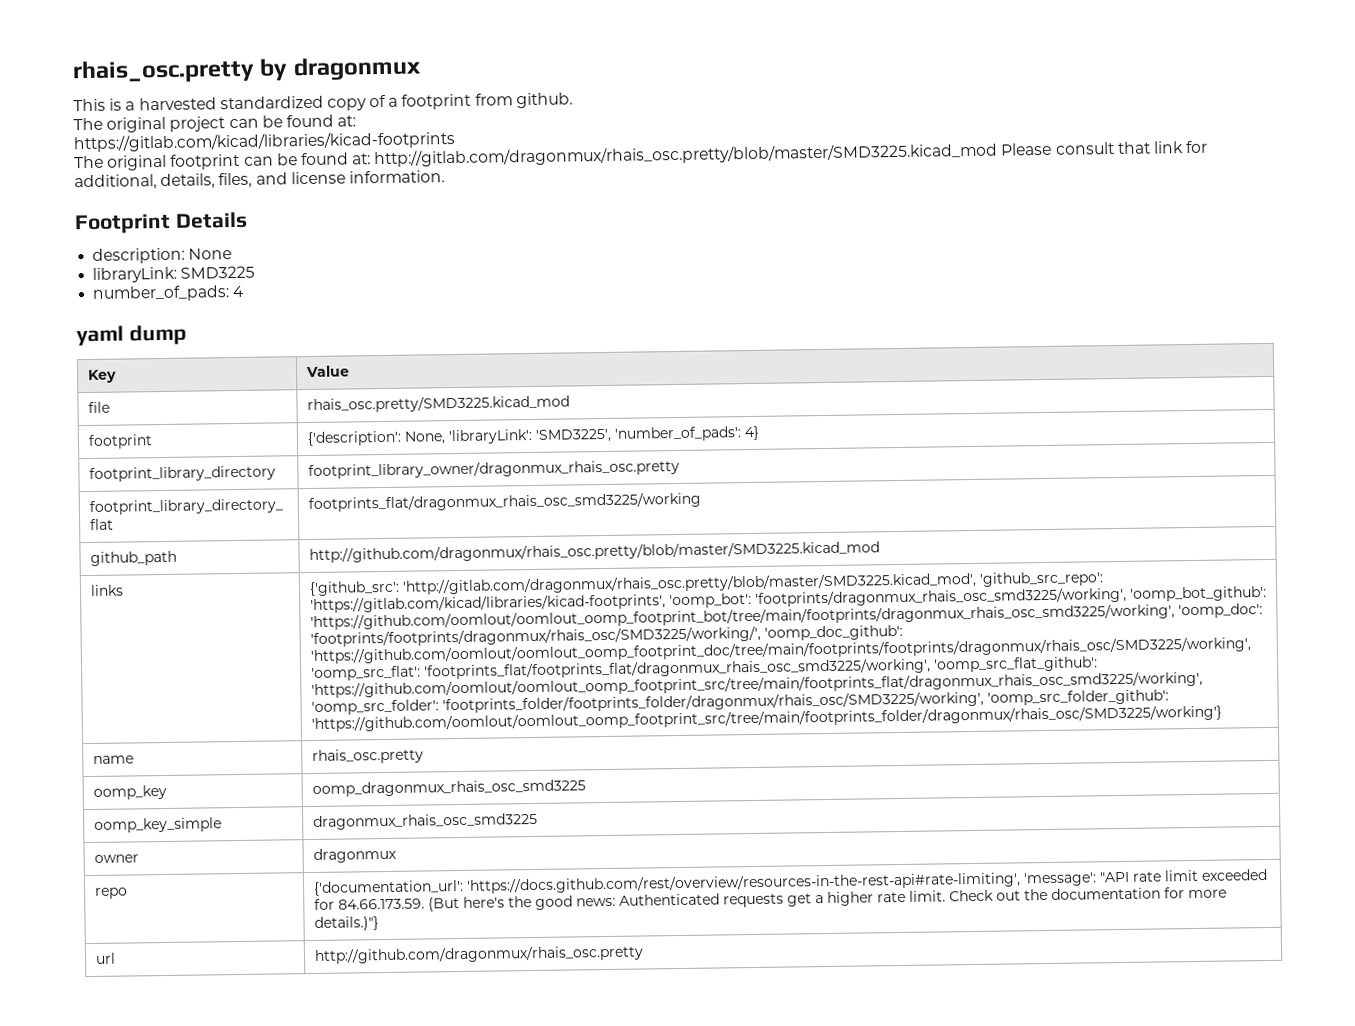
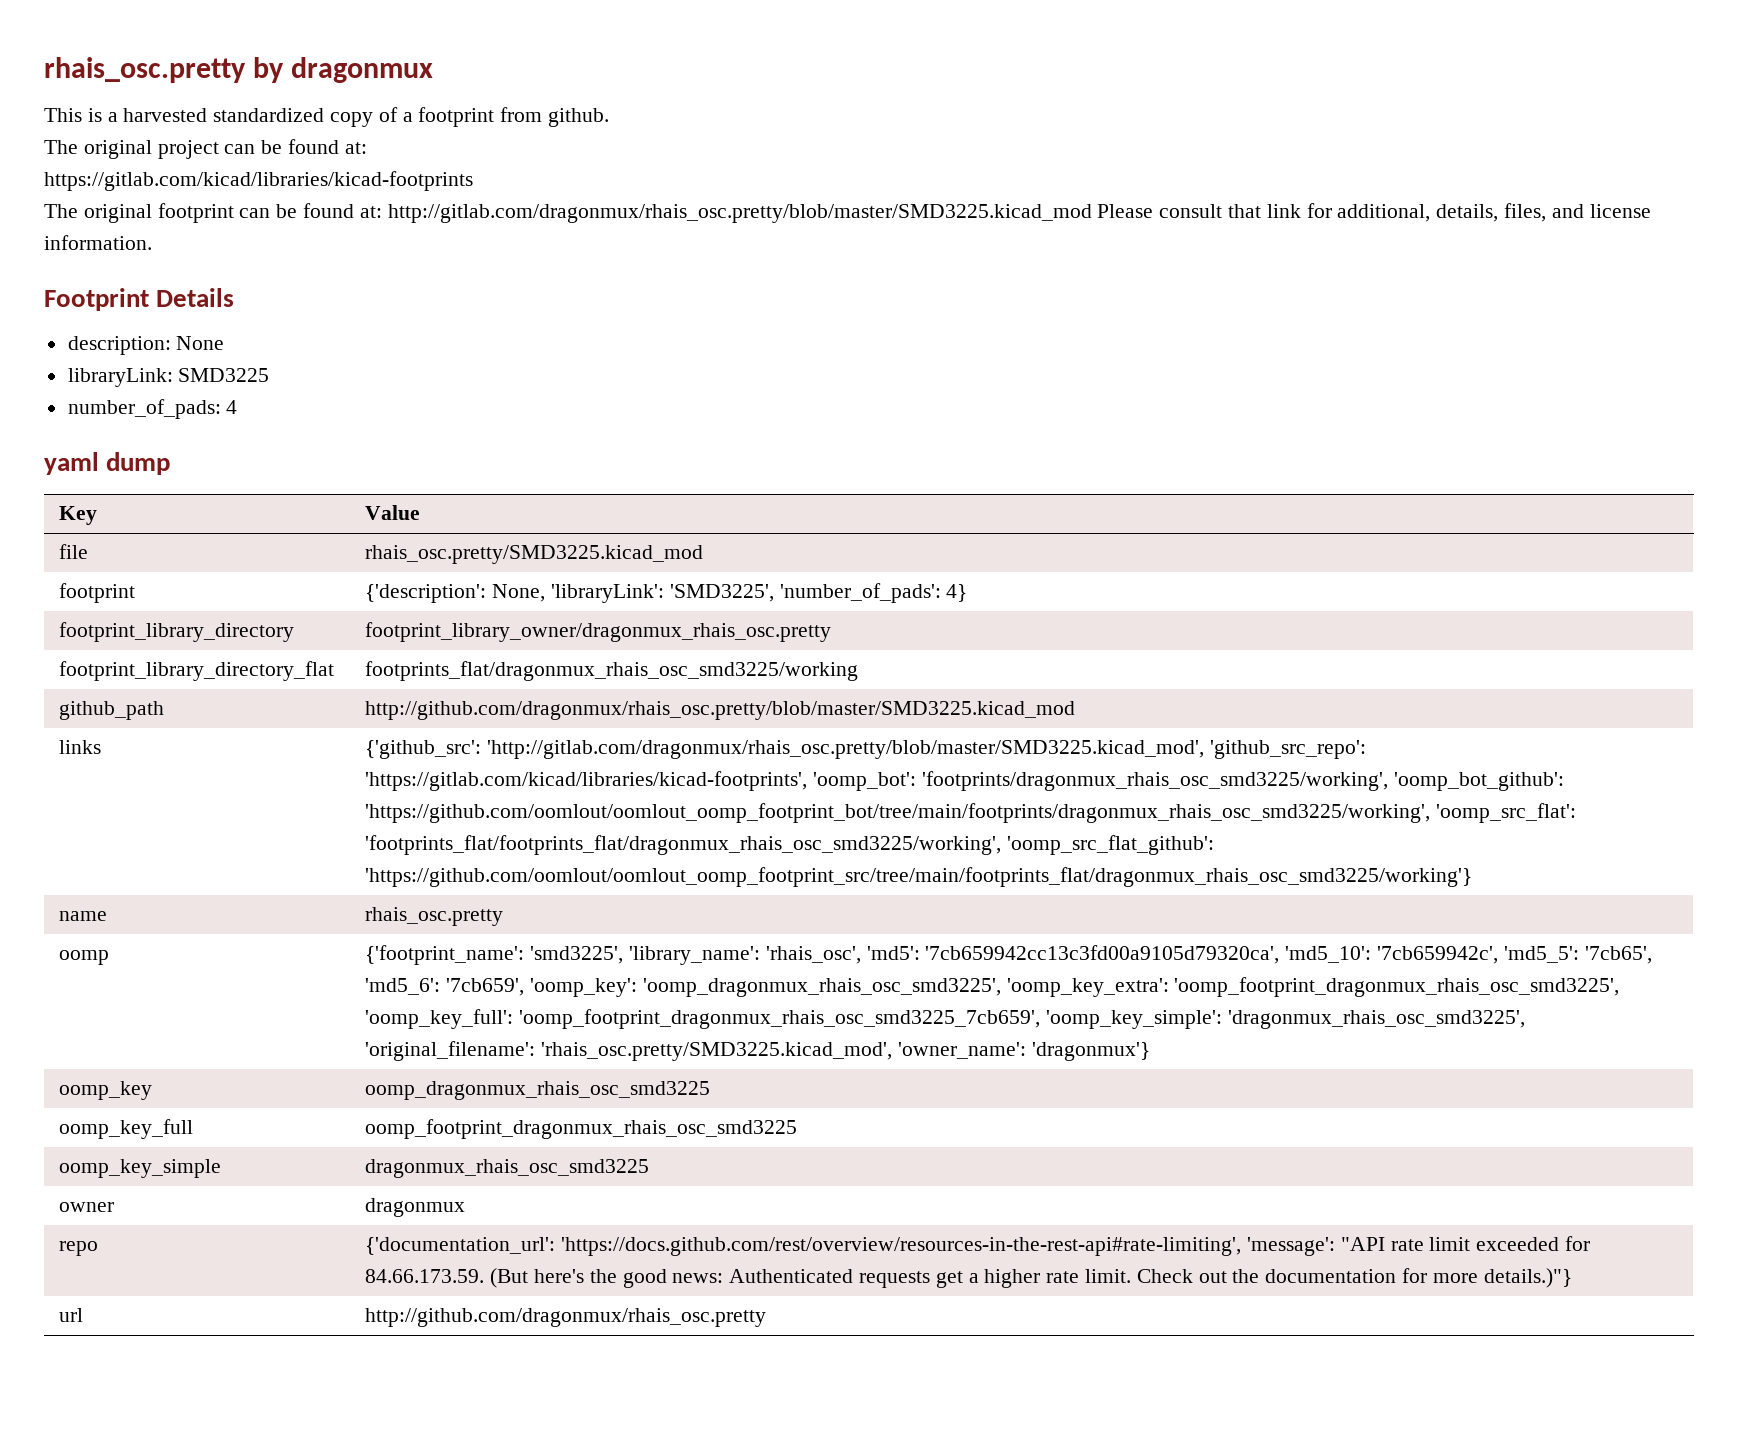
[1177,603,1263,619] [309,624,903,648] [309,636,1251,665] [310,656,1098,682] [310,670,1203,699] [310,689,1169,716] [310,704,1222,733] [92,755,134,764] [311,748,424,765] 'oomp_doc': 'footprints/footprints/dragonmux/rhais_osc/SMD3225/working/', 'oomp_doc_github': 'https://github.com/oomlout/oomlout_oomp_footprint_doc/tree/main/footprints/footprints/dragonmux/rhais_osc/SMD3225/working', 'oomp_src_flat': 'footprints_flat/footprints_flat/dragonmux_rhais_osc_smd3225/working', 'oomp_src_flat_github': 'https://github.com/oomlout/oomlout_oomp_footprint_src/tree/main/footprints_flat/dragonmux_rhais_osc_smd3225/working', 'oomp_src_folder': 'footprints_folder/footprints_folder/dragonmux/rhais_osc/SMD3225/working', 'oomp_src_folder_github': 'https://github.com/oomlout/oomlout_oomp_footprint_src/tree/main/footprints_folder/dragonmux/rhais_osc/SMD3225/working'} // name | rhais_osc.pretty -> [1436,803,1577,823] [365,835,1215,855] [365,867,1473,887] [59,911,108,921] [365,907,504,926] [59,950,110,965] [365,945,1652,965] [365,977,1620,997] [365,1009,1525,1029] [365,1041,1150,1061] 'oomp_src_flat': 'footprints_flat/footprints_flat/dragonmux_rhais_osc_smd3225/working', 'oomp_src_flat_github': 'https://github.com/oomlout/oomlout_oomp_footprint_src/tree/main/footprints_flat/dragonmux_rhais_osc_smd3225/working'} // name | rhais_osc.pretty // oomp | {'footprint_name': 'smd3225', 'library_name': 'rhais_osc', 'md5': '7cb659942cc13c3fd00a9105d79320ca', 'md5_10': '7cb659942c', 'md5_5': '7cb65', 'md5_6': '7cb659', 'oomp_key': 'oomp_dragonmux_rhais_osc_smd3225', 'oomp_key_extra': 'oomp_footprint_dragonmux_rhais_osc_smd3225', 'oomp_key_full': 'oomp_footprint_dragonmux_rhais_osc_smd3225_7cb659', 'oomp_key_simple': 'dragonmux_rhais_osc_smd3225', 'original_filename': 'rhais_osc.pretty/SMD3225.kicad_mod', 'owner_name': 'dragonmux'}
(586, 788) none -> [59,1119,194,1139] [365,1119,798,1139] // oomp_key_full | oomp_footprint_dragonmux_rhais_osc_smd3225

